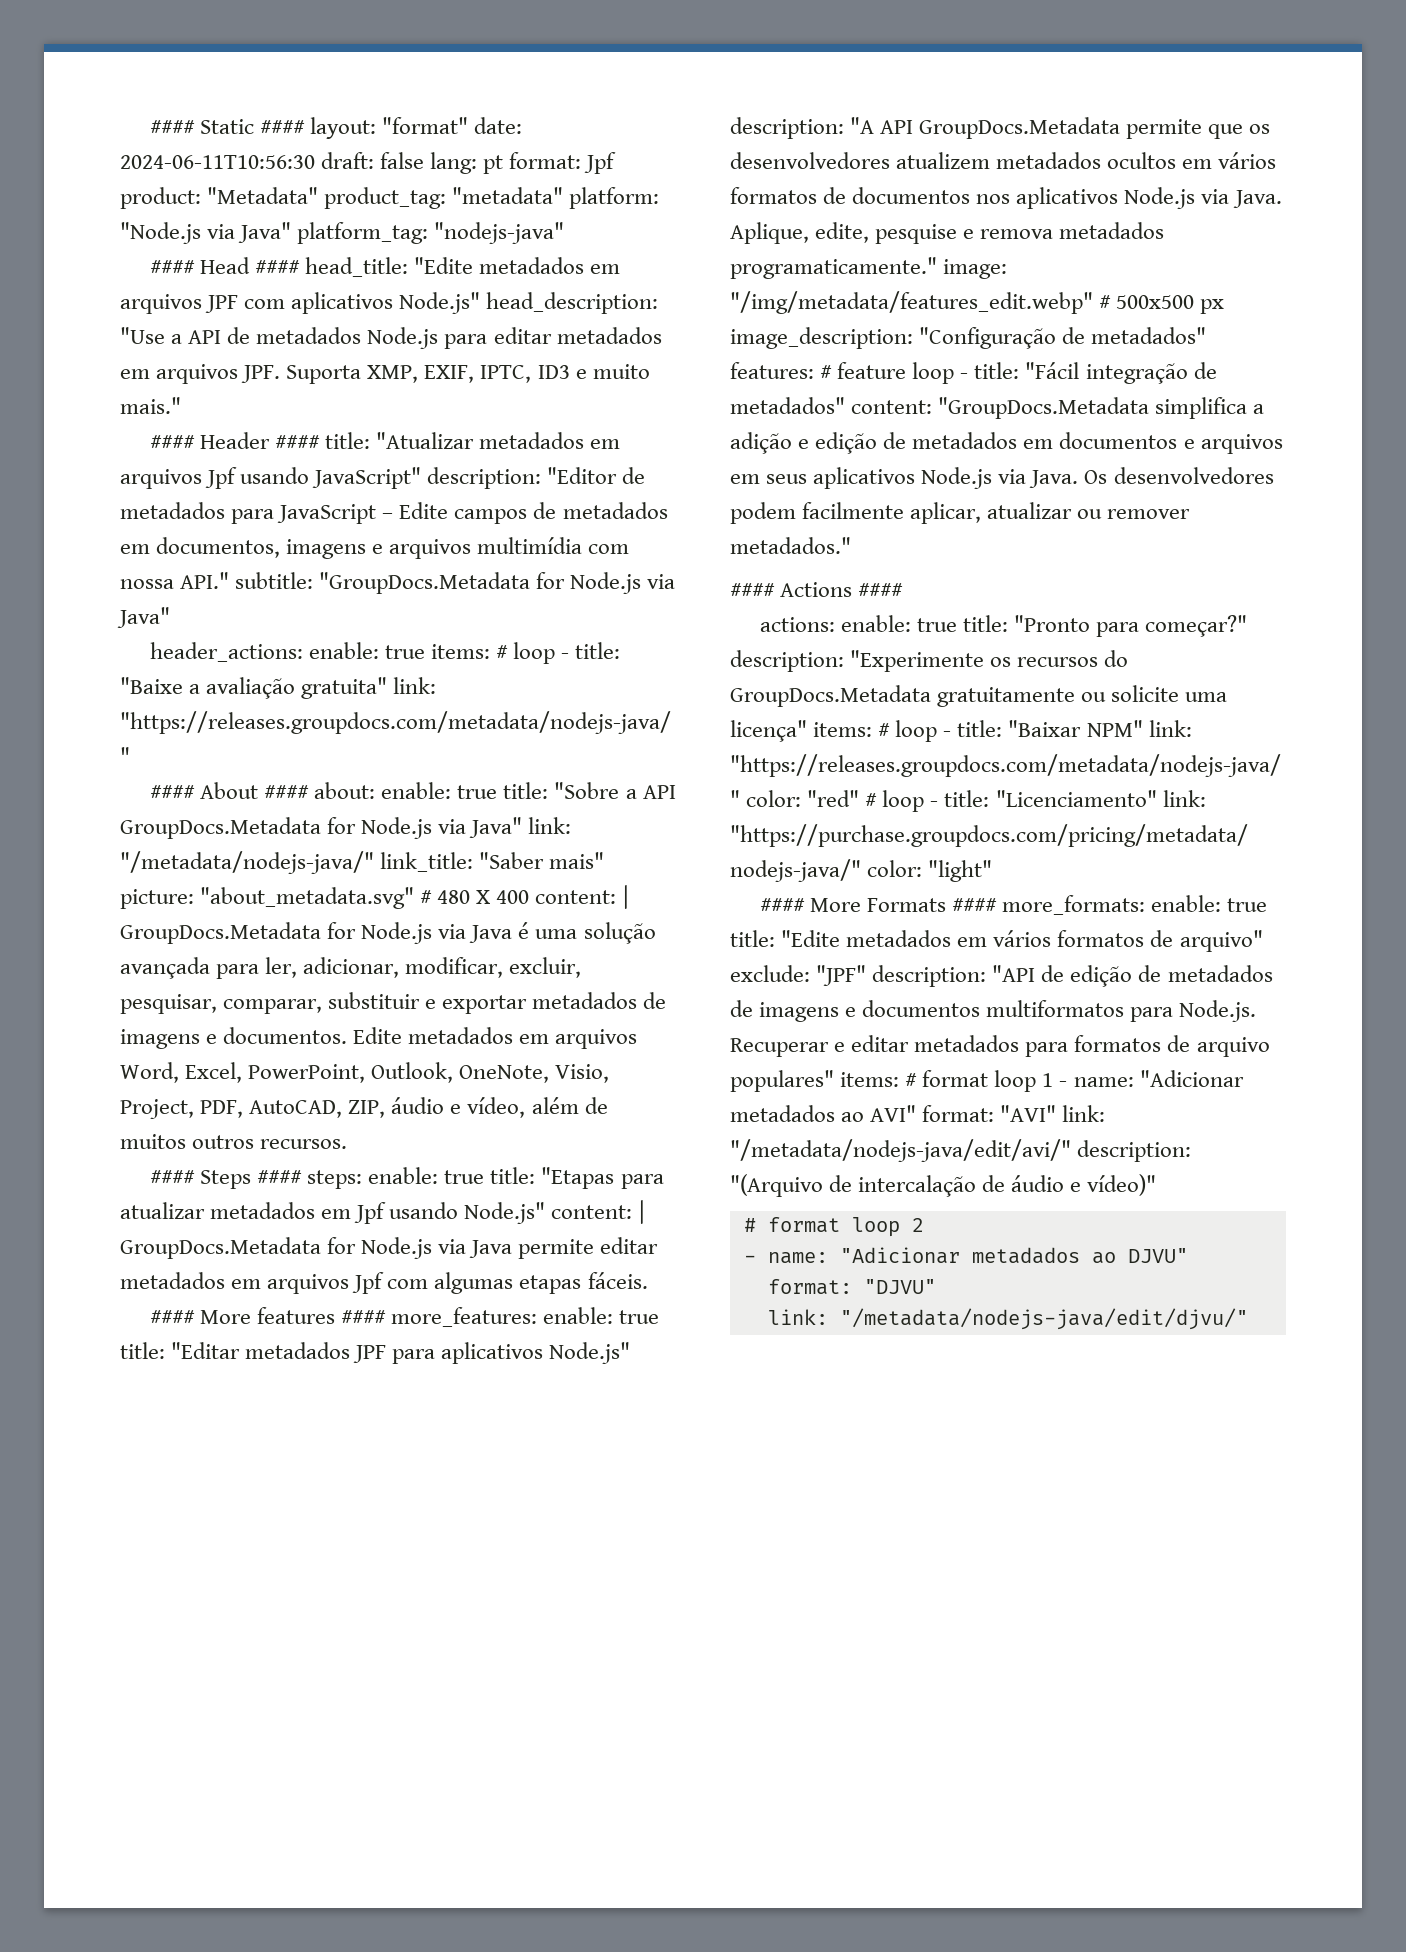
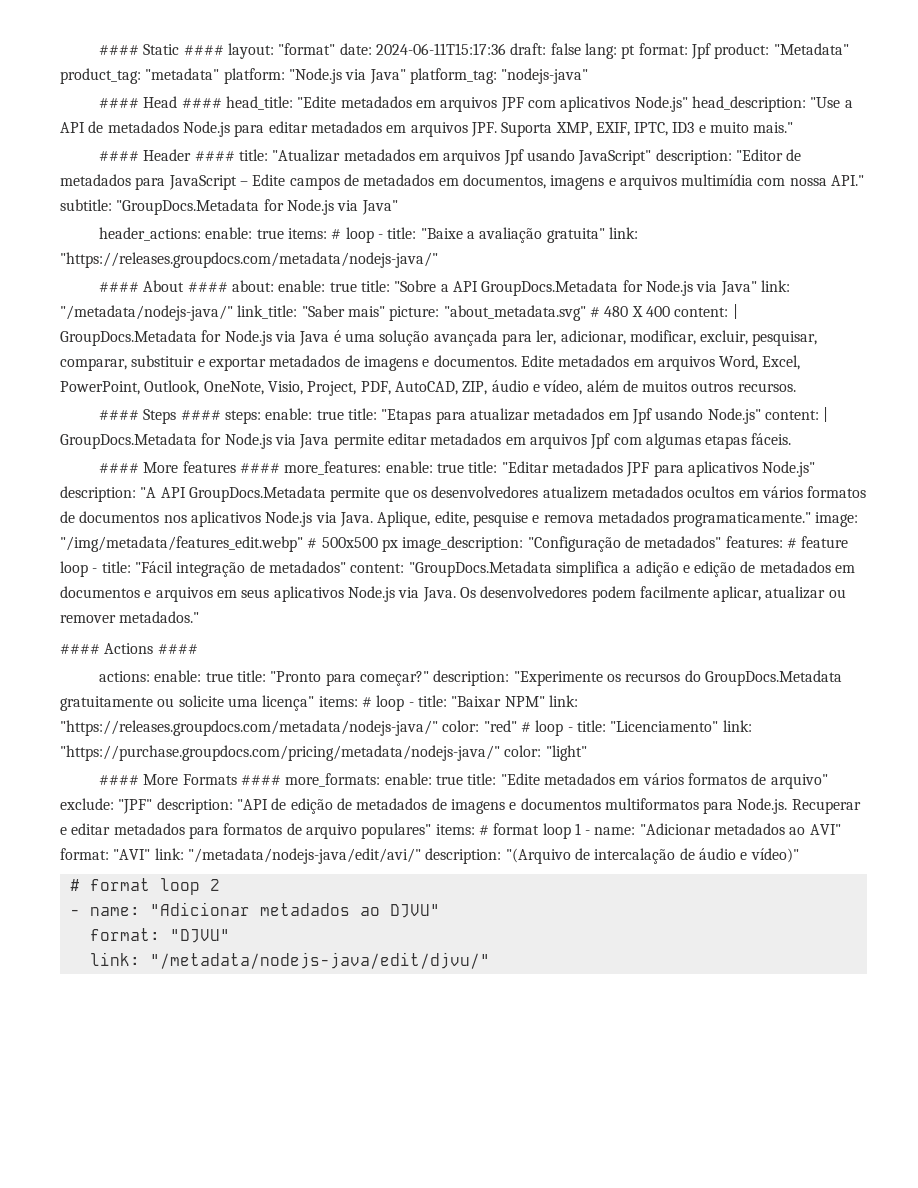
[120,155,315,169] 2024-06-11T10:56:30 -> [376,43,507,55] 2024-06-11T15:17:36

